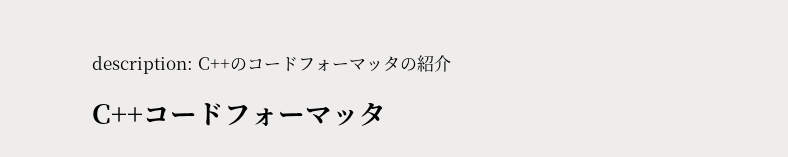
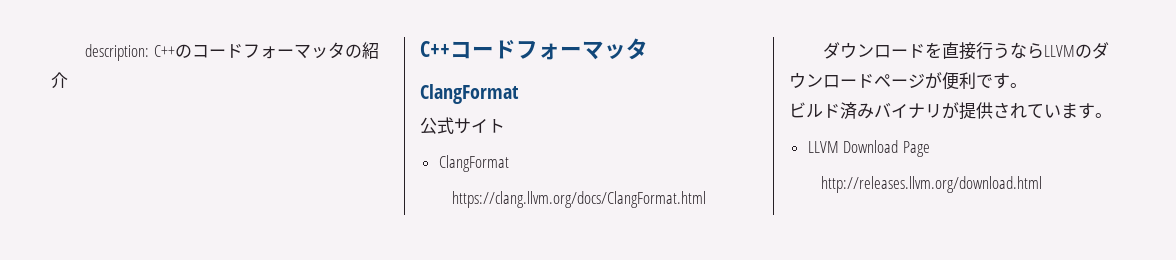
(386, 114) none -> [420,84,519,104] [420,117,505,134] [438,155,509,172] [452,191,707,208] [823,42,1110,60] [789,72,1027,90] [789,102,1112,120] [807,140,930,157] [821,176,1043,193] // ClangFormat // 公式サイト // ClangFormat // https://clang.llvm.org/docs/ClangFormat.html // ダウンロードを直接行うならLLVMのダウンロードページが便利です。 // ビルド済みバイナリが提供されています。 // LLVM Download Page // http://releases.llvm.org/download.html

